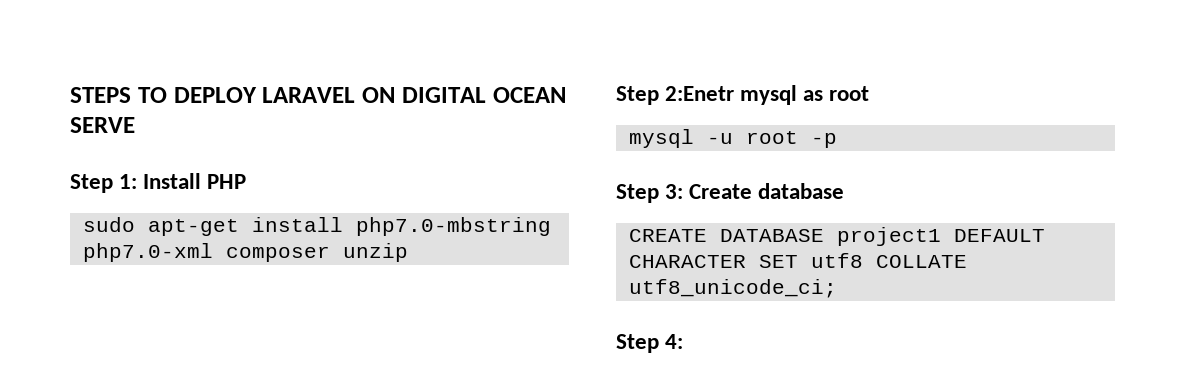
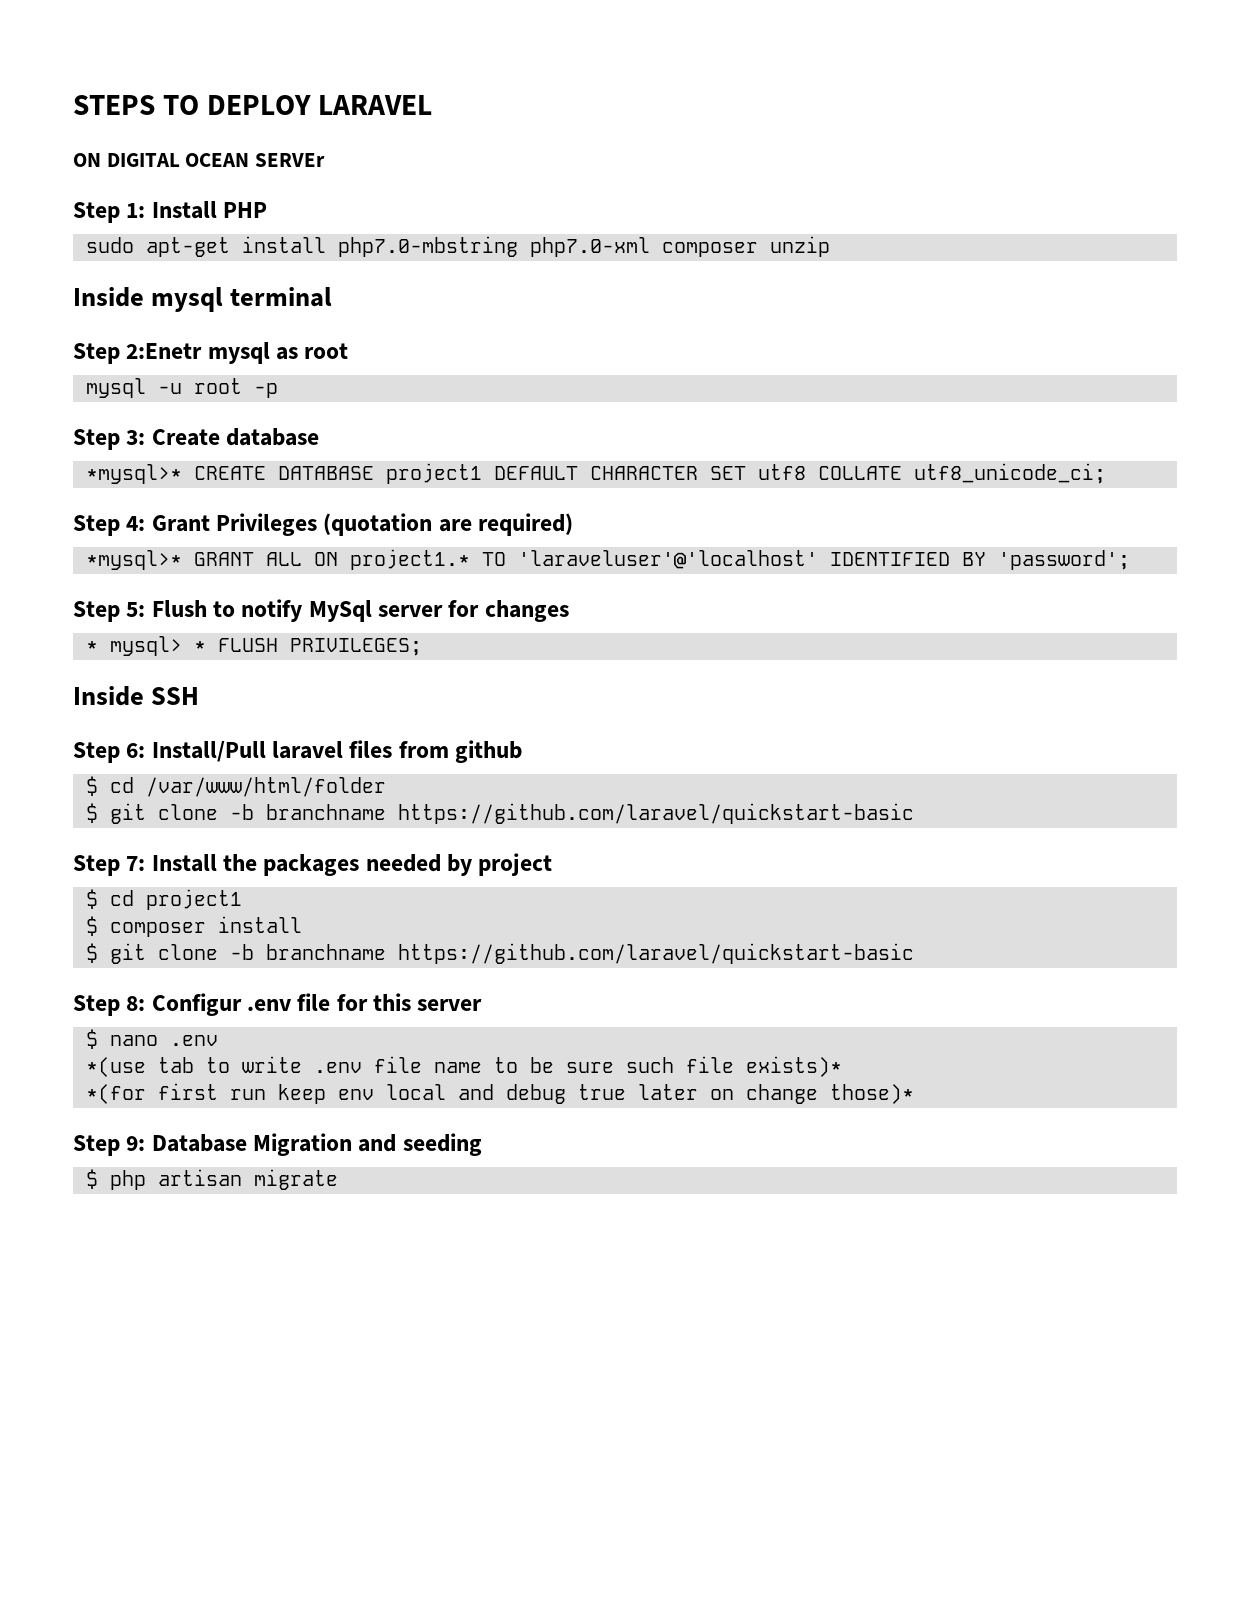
(356, 95) none -> (432, 105) //
[70,117,135,133] SERVE -> [255,153,326,167] SERVEr
(408, 252) none -> [73,287,333,312] // Inside mysql terminal
(845, 191) none -> [85,464,182,484] *mysql>*
(684, 341) none -> [151,513,574,536] [85,549,1130,570] [73,599,569,622] [85,636,422,656] [73,686,200,706] [73,740,523,763] [85,776,386,797] [85,803,914,824] [73,853,553,876] [85,889,242,910] [85,916,302,937] [85,943,914,964] [73,993,483,1016] [85,1029,218,1049] [85,1056,842,1077] [85,1083,914,1104] [73,1133,482,1156] [85,1169,338,1190] Grant Privileges (quotation are required) // *mysql>* GRANT ALL ON project1.* TO 'laraveluser'@'localhost' IDENTIFIED BY 'password'; // Step 5: Flush to notify MySql server for changes // * mysql> * FLUSH PRIVILEGES; // Inside SSH // Step 6: Install/Pull laravel files from github // $ cd /var/www/html/folder // $ git clone -b branchname https://github.com/laravel/quickstart-basic // Step 7: Install the packages needed by project // $ cd project1 // $ composer install // $ git clone -b branchname https://github.com/laravel/quickstart-basic // Step 8: Configur .env file for this server // $ nano .env // *(use tab to write .env file name to be sure such file exists)* // *(for first run keep env local and debug true later on change those)* // Step 9: Database Migration and seeding // $ php artisan migrate

